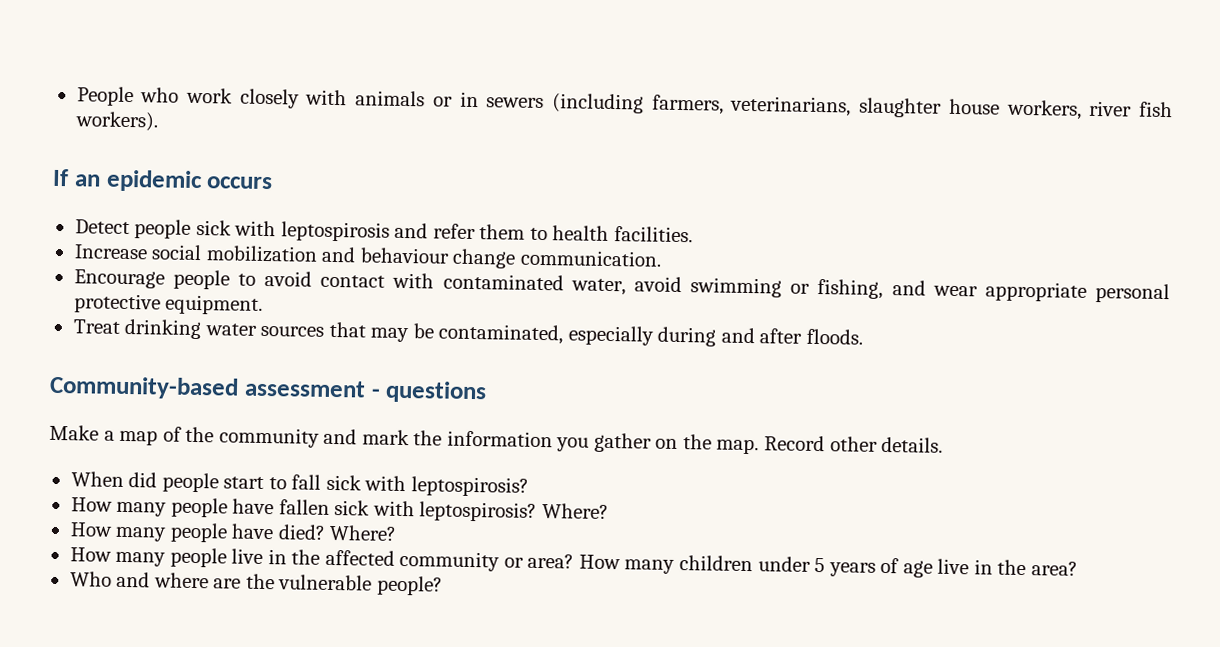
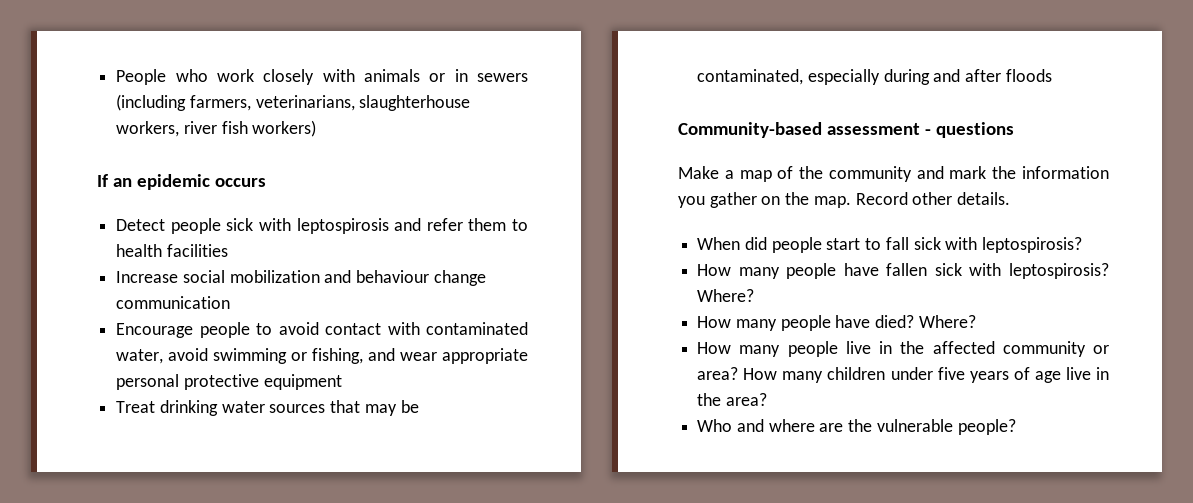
[859,97,1000,118] slaughter house -> [359,95,471,111] slaughterhouse
[74,111,159,132] workers). -> [252,120,317,137] workers)
[613,226,693,243] facilities. -> [166,244,228,257] facilities
[519,249,662,267] communication. -> [116,296,231,309] communication
[165,294,264,315] equipment. -> [263,374,342,390] equipment
[805,328,863,345] floods. -> [1005,69,1052,82] floods
[814,557,826,573] 5 -> [937,367,965,380] five

